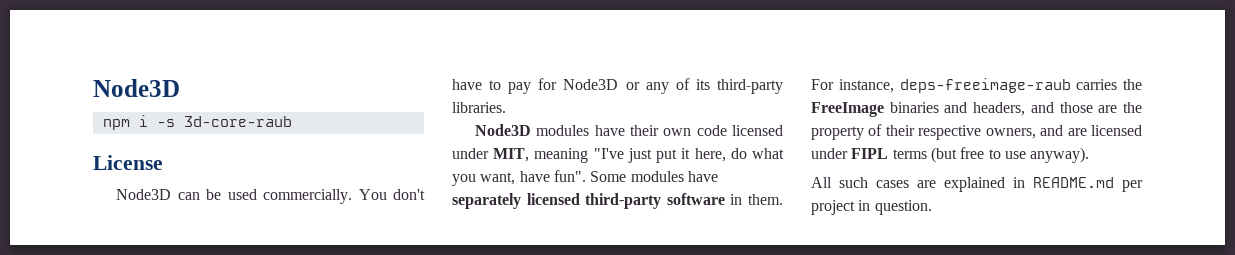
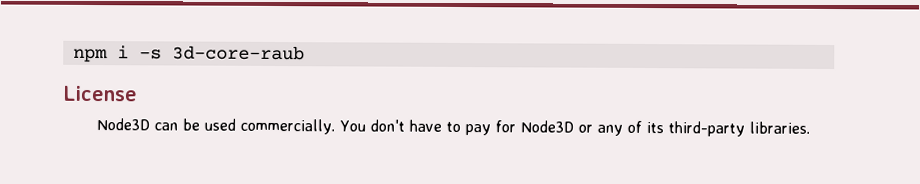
[93,79,180,97] Node3D // -> (72, 55) none
[475,124,783,136] [452,148,784,163] [452,170,718,186] [452,193,783,209] [811,78,1142,93] [811,102,1142,117] [811,124,1142,140] [811,147,1090,163] [811,177,1143,192] [811,200,932,215] // Node3D modules have their own code licensed under MIT, meaning "I've just put it here, do what you want, have fun". Some modules have separately licensed third-party software in them. For instance, deps-freeimage-raub carries the FreeImage binaries and headers, and those are the property of their respective owners, and are licensed under FIPL terms (but free to use anyway). // All such cases are explained in README.md per project in question. -> (810, 127) none

